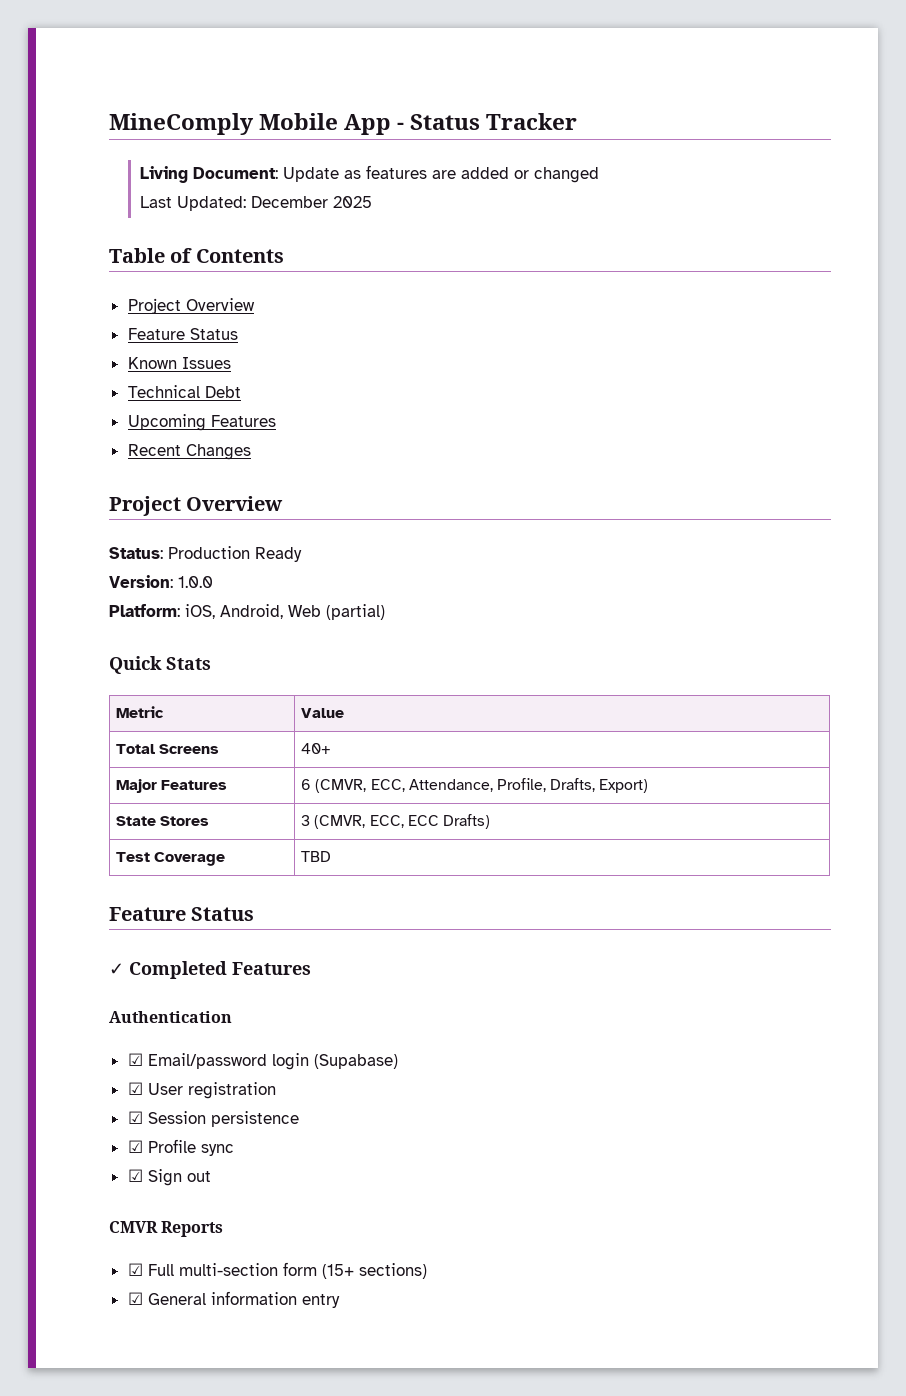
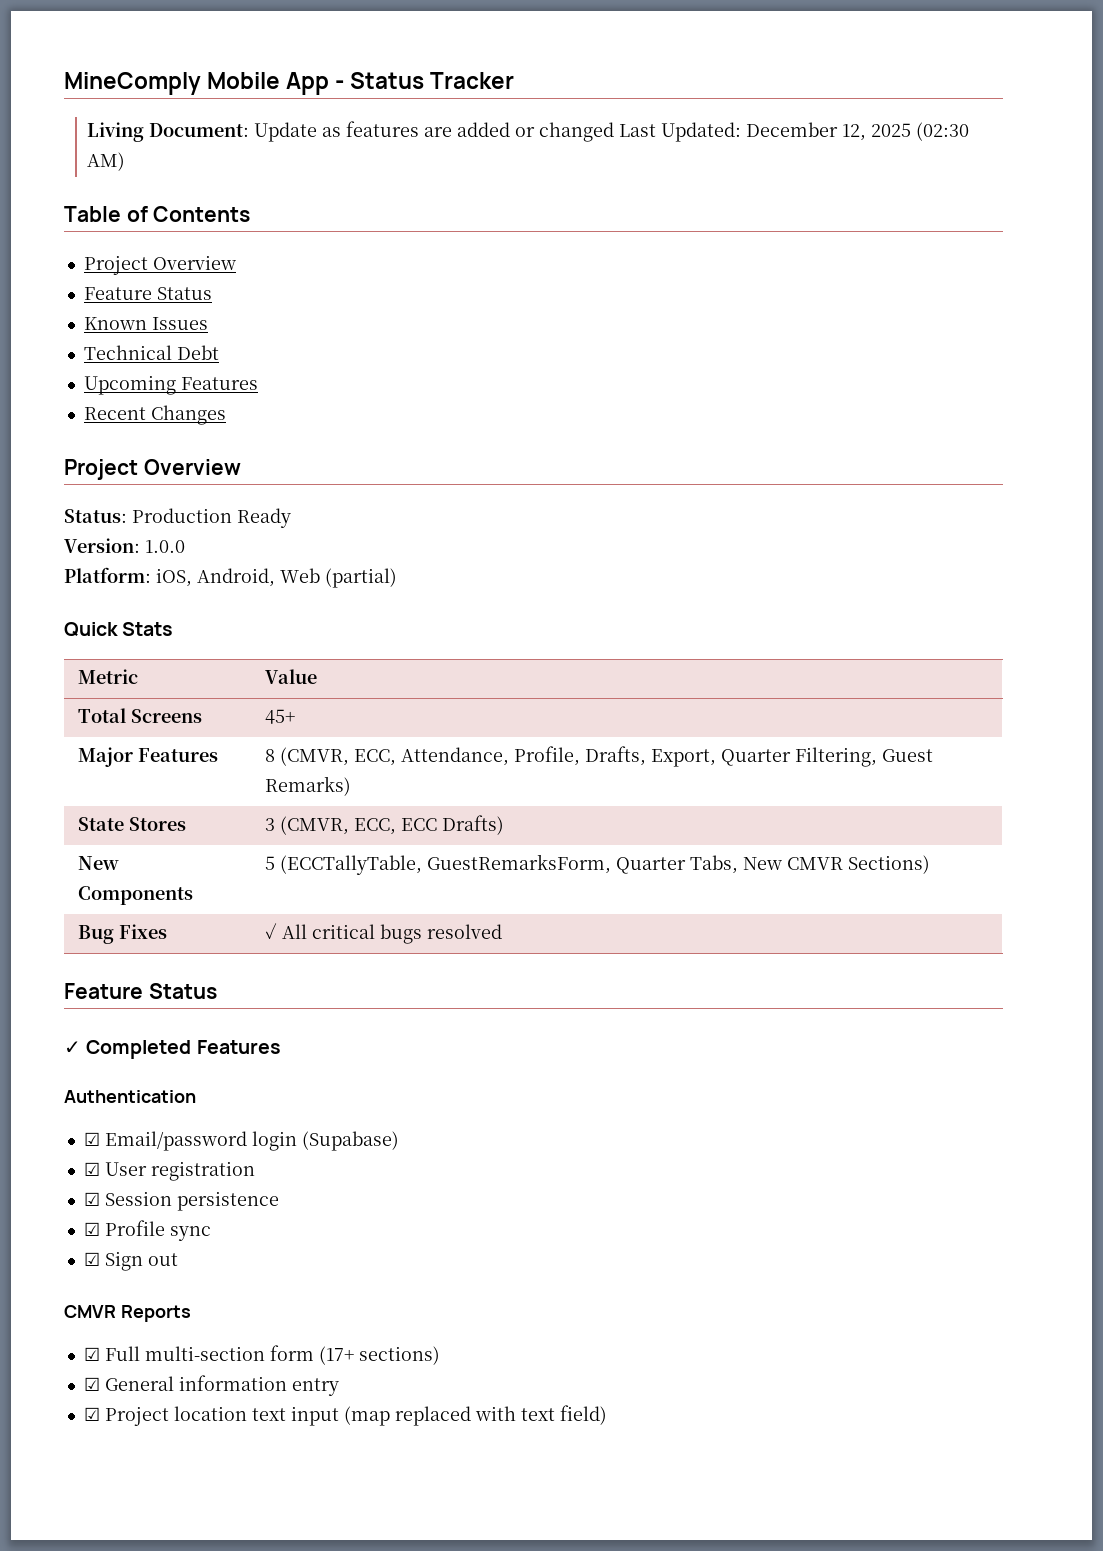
(600, 175) // -> (615, 132) none
(329, 202) none -> [842,124,867,141] 12,
(373, 202) none -> [916,122,970,141] [87,152,126,171] (02:30 AM)
[301,743,332,754] 40+ -> [265,709,296,724] 45+
[301,779,312,790] 6 -> [265,749,276,762] 8
[599,779,649,793] Export) -> [651,747,934,767] [265,776,352,796] Export, Quarter Filtering, Guest Remarks)
[116,852,226,866] [301,851,332,862] Test Coverage | TBD -> [78,856,120,870] [78,886,194,905] [265,854,931,875] [78,924,168,944] [265,923,503,944] New Components | 5 (ECCTallyTable, GuestRemarksForm, Quarter Tabs, New CMVR Sections) // Bug Fixes | ✓ All critical bugs resolved
[321,1264,354,1279] (15+ -> [318,1346,354,1365] (17+
(340, 1301) none -> [83,1405,607,1426] // ☑ Project location text input (map replaced with text field)

